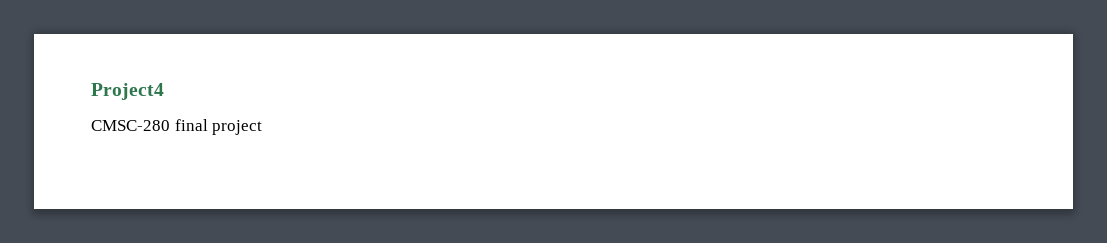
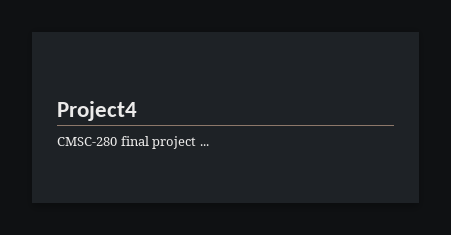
(263, 127) none -> [199,144,209,146] ...

